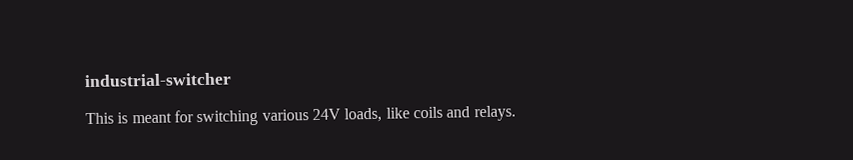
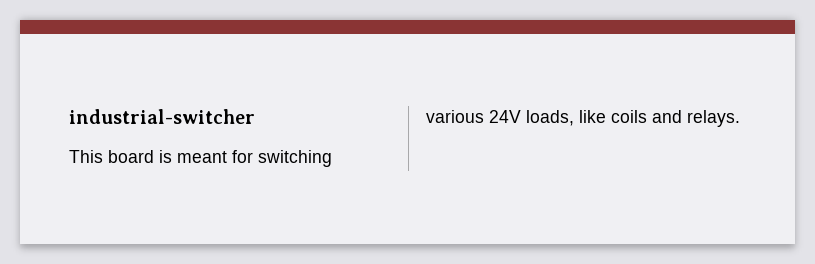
(114, 118) none -> [108,150,154,163] board

